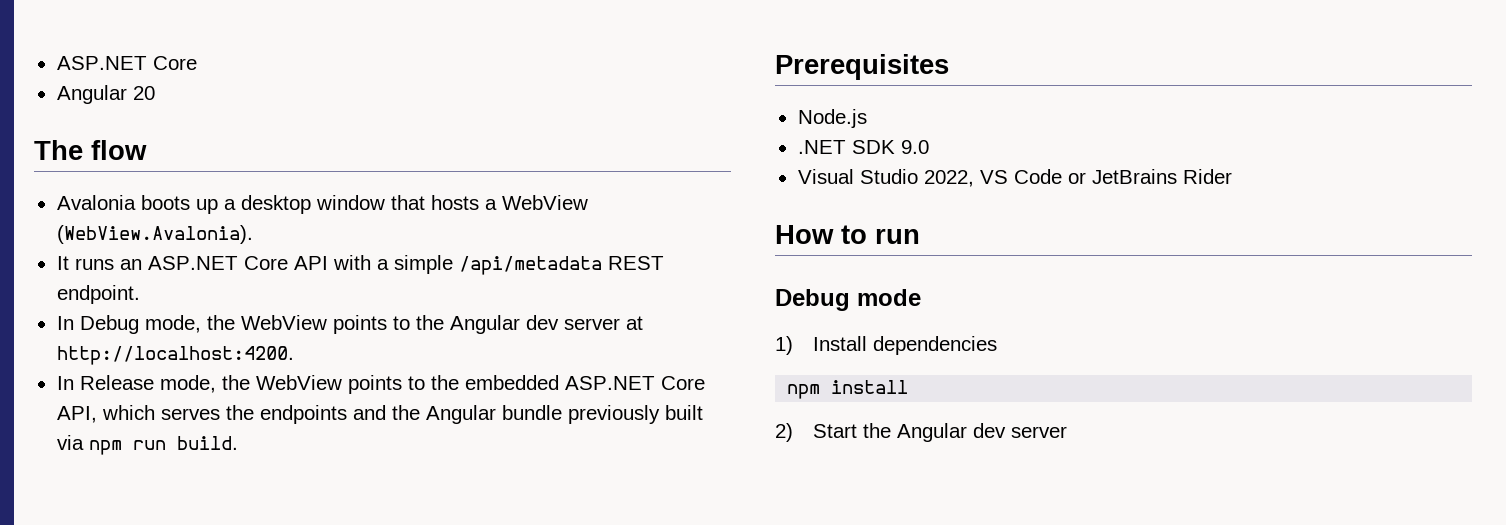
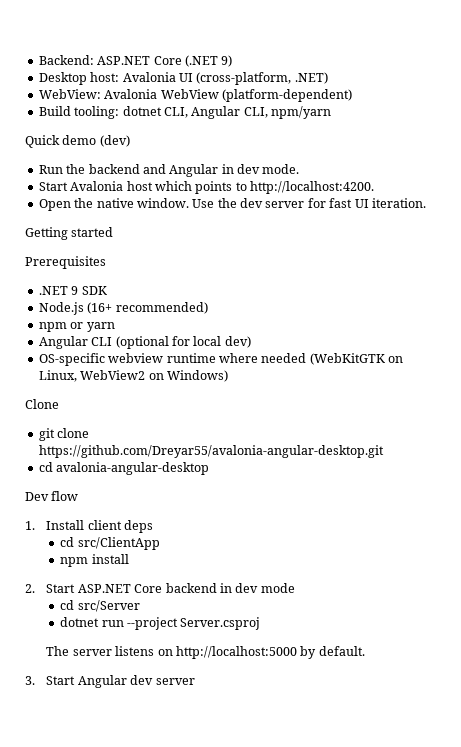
[56,56,197,70] [56,85,155,104] [34,140,147,160] [56,195,588,214] [56,225,253,244] [56,255,664,275] [56,285,140,304] [56,315,643,334] [56,346,294,365] [56,375,705,394] [56,405,703,424] [56,435,238,455] [775,54,949,80] [797,109,867,128] [797,140,929,154] [797,169,1232,187] [775,225,920,244] [775,289,921,311] [775,336,997,355] [787,380,909,399] [775,423,891,442] ASP.NET Core // Angular 20 // The flow // Avalonia boots up a desktop window that hosts a WebView (WebView.Avalonia). // It runs an ASP.NET Core API with a simple /api/metadata REST endpoint. // In Debug mode, the WebView points to the Angular dev server at http://localhost:4200. // In Release mode, the WebView points to the embedded ASP.NET Core API, which serves the endpoints and the Angular bundle previously built via npm run build. // Prerequisites // Node.js // .NET SDK 9.0 // Visual Studio 2022, VS Code or JetBrains Rider // How to run // Debug mode // 1) Install dependencies // npm install // 2) Start the -> [38,55,233,67] [38,72,328,85] [38,89,352,102] [38,106,331,119] [25,135,130,148] [38,164,300,177] [38,181,374,194] [38,198,426,211] [25,227,114,240] [25,256,106,269] [38,286,107,295] [38,302,208,315] [38,322,115,332] [38,336,251,349] [38,353,403,366] [38,370,228,382] [25,399,59,409] [38,428,90,441] [38,445,384,458] [38,462,210,475] [25,491,79,501] [25,520,154,533] [60,537,160,550] [60,554,129,567] [25,583,295,593] [60,600,140,612] [60,617,261,630] [46,646,365,659] [25,676,76,685] Backend: ASP.NET Core (.NET 9) // Desktop host: Avalonia UI (cross-platform, .NET) // WebView: Avalonia WebView (platform-dependent) // Build tooling: dotnet CLI, Angular CLI, npm/yarn // Quick demo (dev) // Run the backend and Angular in dev mode. // Start Avalonia host which points to http://localhost:4200. // Open the native window. Use the dev server for fast UI iteration. // Getting started // Prerequisites // .NET 9 SDK // Node.js (16+ recommended) // npm or yarn // Angular CLI (optional for local dev) // OS-specific webview runtime where needed (WebKitGTK on Linux, WebView2 on Windows) // Clone // git clone https://github.com/Dreyar55/avalonia-angular-desktop.git // cd avalonia-angular-desktop // Dev flow // 1. Install client deps // cd src/ClientApp // npm install // 2. Start ASP.NET Core backend in dev mode // cd src/Server // dotnet run --project Server.csproj // The server listens on http://localhost:5000 by default. // 3. Start

